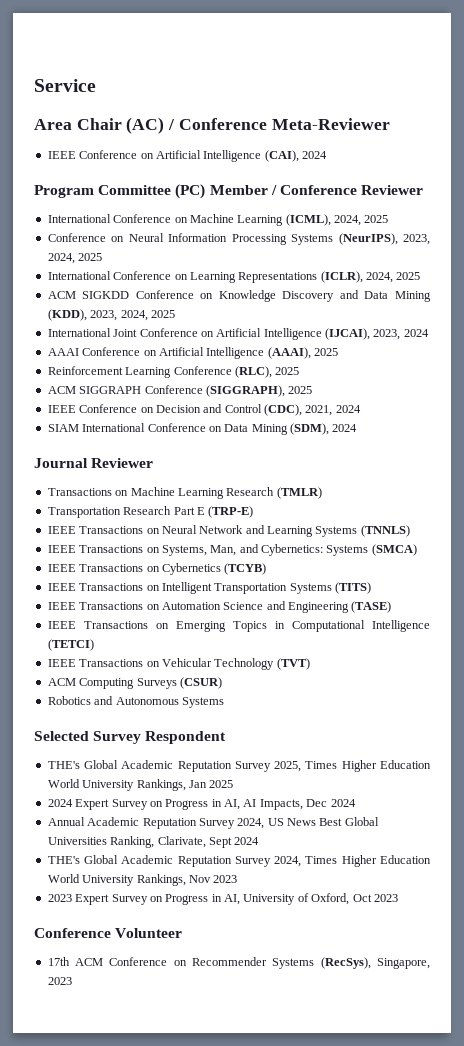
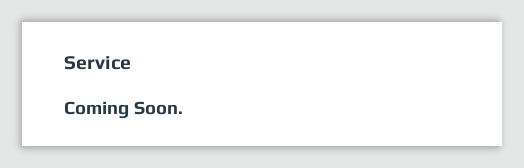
[34,117,390,134] [47,150,327,162] [34,184,424,199] [47,214,389,226] [47,233,430,245] [47,253,103,264] [47,271,421,283] [47,290,431,302] [47,309,175,321] [47,328,429,340] [47,347,338,359] [47,366,300,378] [47,385,313,397] [47,404,361,416] [47,423,358,435] [34,458,154,468] [47,487,322,499] [47,506,254,518] [47,525,410,537] [47,544,417,556] [47,563,267,575] [47,582,371,594] [47,601,392,613] [47,620,430,632] [47,639,94,651] [47,658,310,670] [47,677,222,689] [47,696,224,708] [34,731,227,744] [47,760,431,772] [47,779,234,791] [47,799,356,810] [47,817,379,829] [47,836,260,848] [47,855,431,867] [47,874,238,886] [47,893,398,905] [34,928,183,938] [47,957,430,969] [47,977,72,985] Area Chair (AC) / Conference Meta-Reviewer // IEEE Conference on Artificial Intelligence (CAI), 2024 // Program Committee (PC) Member / Conference Reviewer // International Conference on Machine Learning (ICML), 2024, 2025 // Conference on Neural Information Processing Systems (NeurIPS), 2023, 2024, 2025 // International Conference on Learning Representations (ICLR), 2024, 2025 // ACM SIGKDD Conference on Knowledge Discovery and Data Mining (KDD), 2023, 2024, 2025 // International Joint Conference on Artificial Intelligence (IJCAI), 2023, 2024 // AAAI Conference on Artificial Intelligence (AAAI), 2025 // Reinforcement Learning Conference (RLC), 2025 // ACM SIGGRAPH Conference (SIGGRAPH), 2025 // IEEE Conference on Decision and Control (CDC), 2021, 2024 // SIAM International Conference on Data Mining (SDM), 2024 // Journal Reviewer // Transactions on Machine Learning Research (TMLR) // Transportation Research Part E (TRP-E) // IEEE Transactions on Neural Network and Learning Systems (TNNLS) // IEEE Transactions on Systems, Man, and Cybernetics: Systems (SMCA) // IEEE Transactions on Cybernetics (TCYB) // IEEE Transactions on Intelligent Transportation Systems (TITS) // IEEE Transactions on Automation Science and Engineering (TASE) // IEEE Transactions on Emerging Topics in Computational Intelligence (TETCI) // IEEE Transactions on Vehicular Technology (TVT) // ACM Computing Surveys (CSUR) // Robotics and Autonomous Systems // Selected Survey Respondent // THE's Global Academic Reputation Survey 2025, Times Higher Education World University Rankings, Jan 2025 // 2024 Expert Survey on Progress in AI, AI Impacts, Dec 2024 // Annual Academic Reputation Survey 2024, US News Best Global Universities Ranking, Clarivate, Sept 2024 // THE's Global Academic Reputation Survey 2024, Times Higher Education World University Rankings, Nov 2023 // 2023 Expert Survey on Progress in AI, University of Oxford, Oct 2023 // Conference Volunteer // 17th ACM Conference on Recommender Systems (RecSys), Singapore, 2023 -> [64,101,183,119] Coming Soon.

